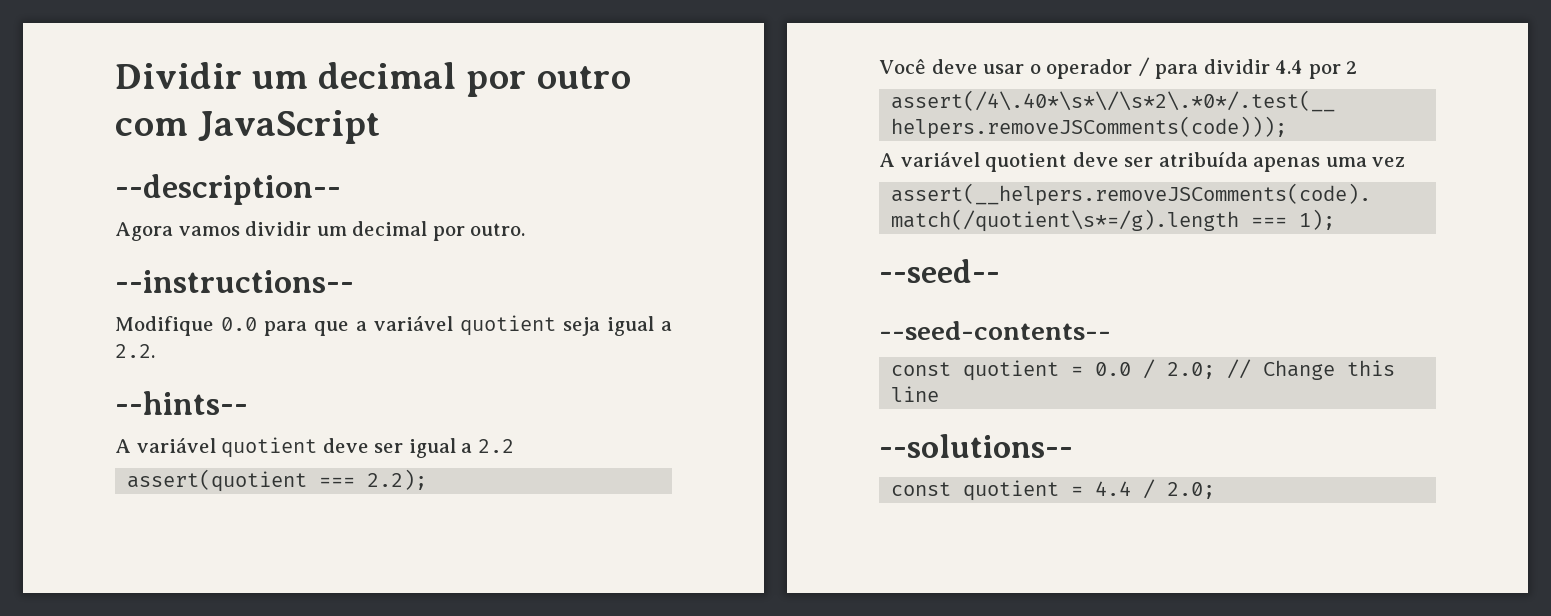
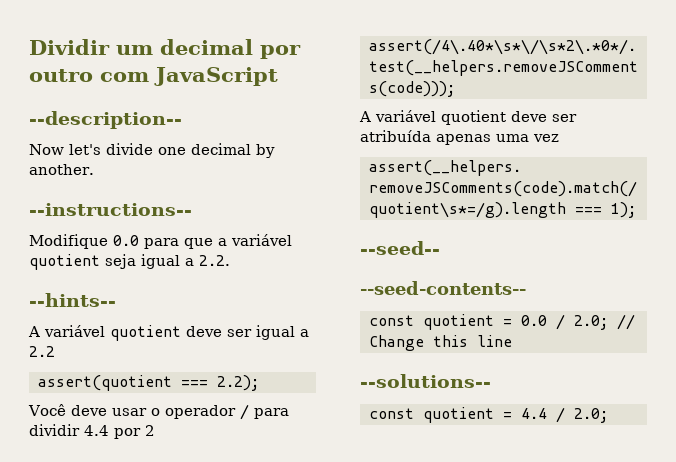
[115,221,526,241] Agora vamos dividir um decimal por outro. -> [29,143,275,158] [29,164,94,175] Now let's divide one decimal by another.

